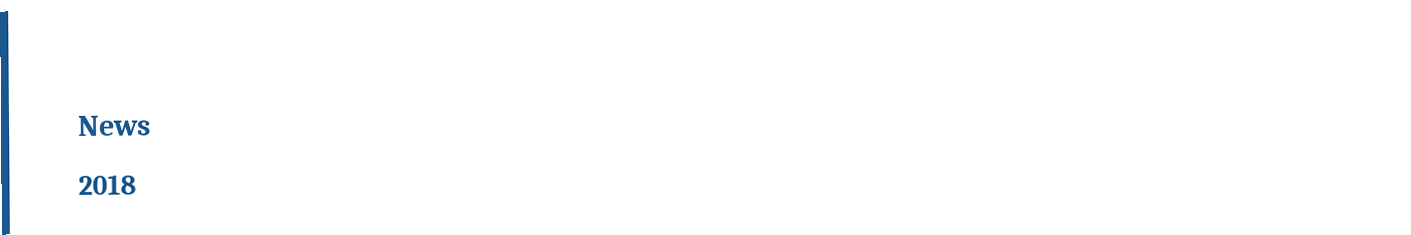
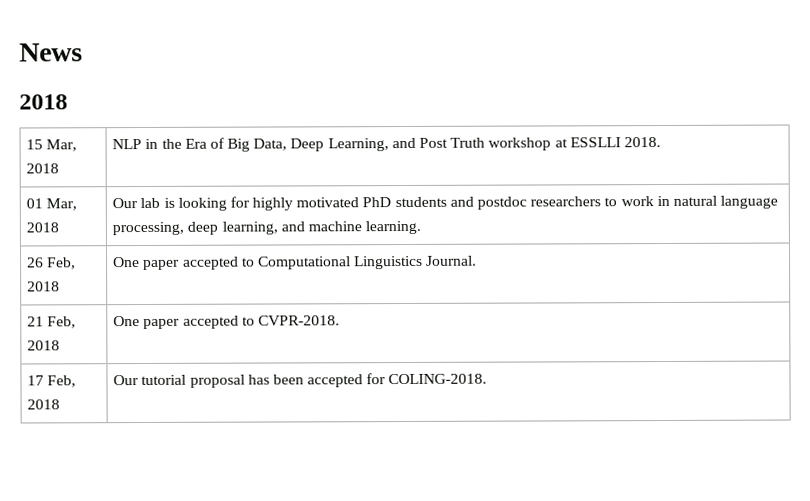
(137, 184) none -> [26,139,78,152] [26,163,60,174] [112,137,661,152] [26,198,78,211] [26,222,60,233] [112,195,779,211] [112,220,422,236] [27,257,77,270] [27,281,61,292] [113,255,478,271] [27,316,77,329] [27,340,61,351] [113,315,340,330] [27,375,77,388] [27,399,61,410] [113,373,488,388] // 15 Mar, 2018 | NLP in the Era of Big Data, Deep Learning, and Post Truth workshop at ESSLLI 2018. // 01 Mar, 2018 | Our lab is looking for highly motivated PhD students and postdoc researchers to work in natural language processing, deep learning, and machine learning. // 26 Feb, 2018 | One paper accepted to Computational Linguistics Journal. // 21 Feb, 2018 | One paper accepted to CVPR-2018. // 17 Feb, 2018 | Our tutorial proposal has been accepted for COLING-2018.

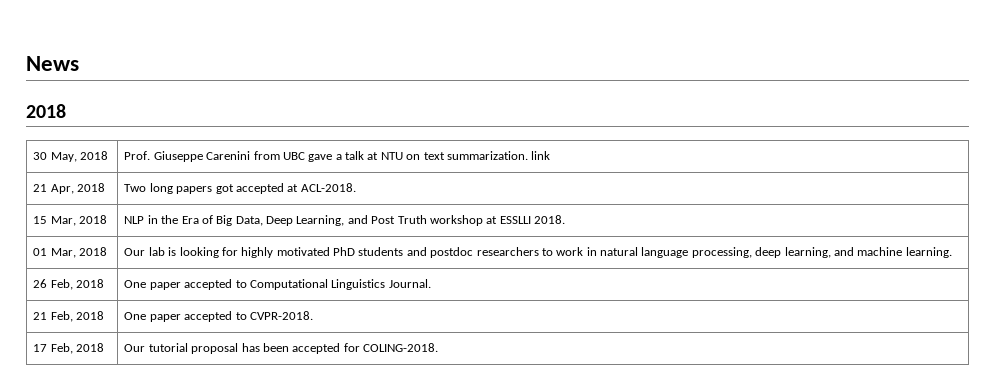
(68, 102) none -> [33,151,109,162] [124,151,551,162] [33,183,106,194] [124,183,356,194] // 30 May, 2018 | Prof. Giuseppe Carenini from UBC gave a talk at NTU on text summarization. link // 21 Apr, 2018 | Two long papers got accepted at ACL-2018.

